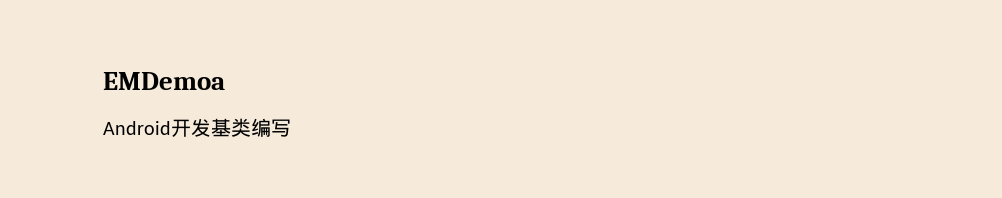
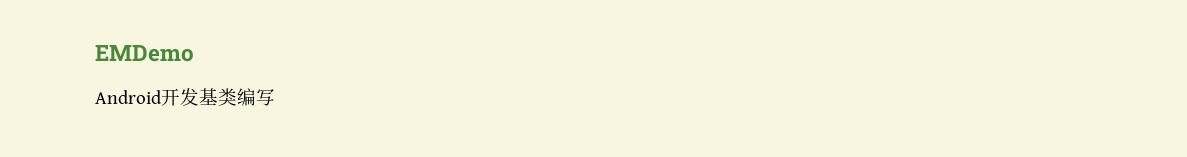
[103,72,225,90] EMDemoa -> [95,45,194,62] EMDemo

